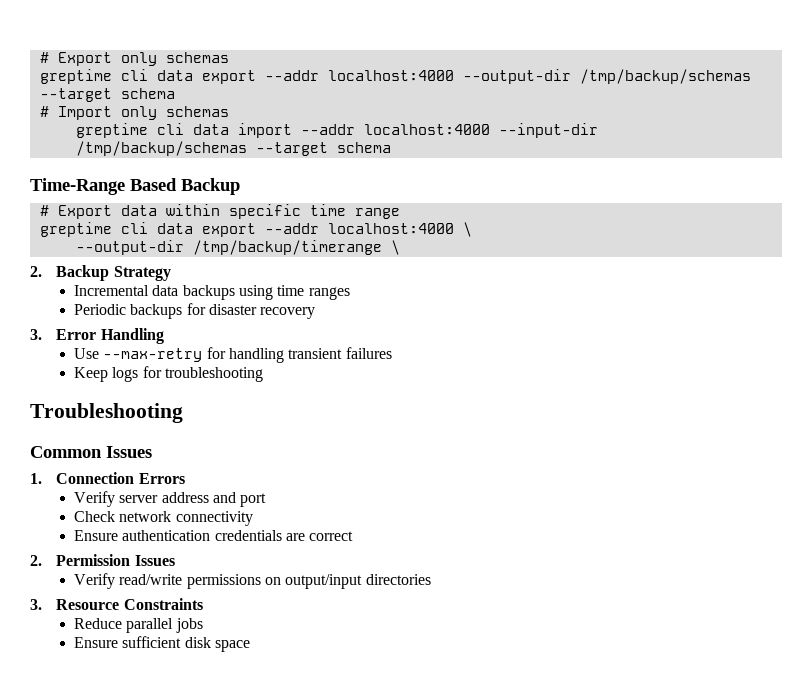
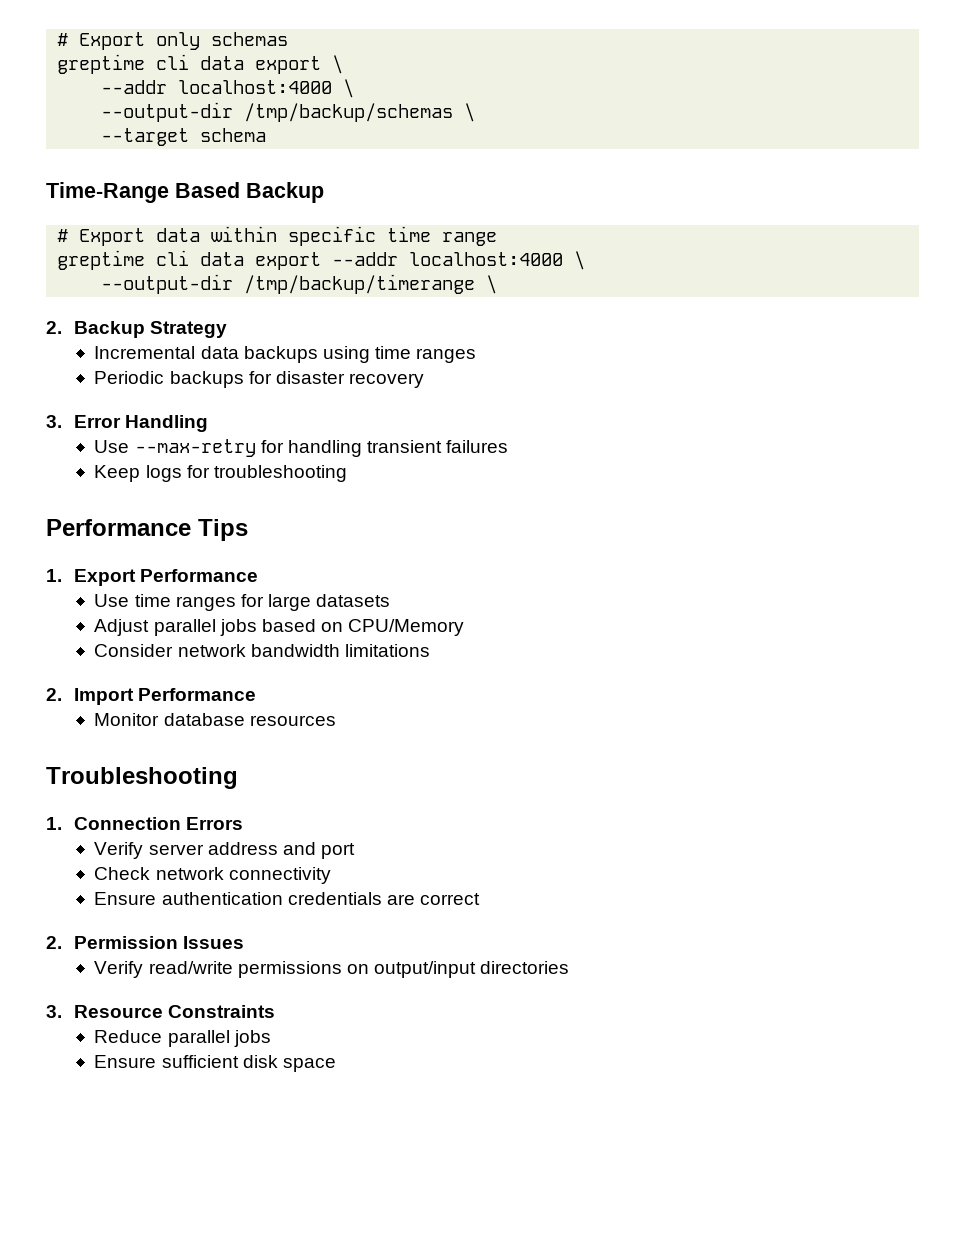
[264,70,454,81] --addr localhost:4000 -> [332,55,344,74] [101,79,355,98] \ // --addr localhost:4000 \ //
[39,88,175,102] [39,106,229,120] [75,123,598,138] [75,141,247,156] --target schema // # Import only schemas // greptime cli data import --addr localhost:4000 --input-dir /tmp/backup/schemas -> [464,103,476,122] \ //
(263, 374) none -> [46,519,248,541] [46,569,258,586] [94,594,391,611] [94,619,465,636] [94,644,430,657] [46,688,256,705] [94,713,336,726] // Performance Tips // 1. Export Performance // Use time ranges for large datasets // Adjust parallel jobs based on CPU/Memory // Consider network bandwidth limitations // 2. Import Performance // Monitor database resources
[30,446,152,458] // Common Issues -> (238, 778) none

